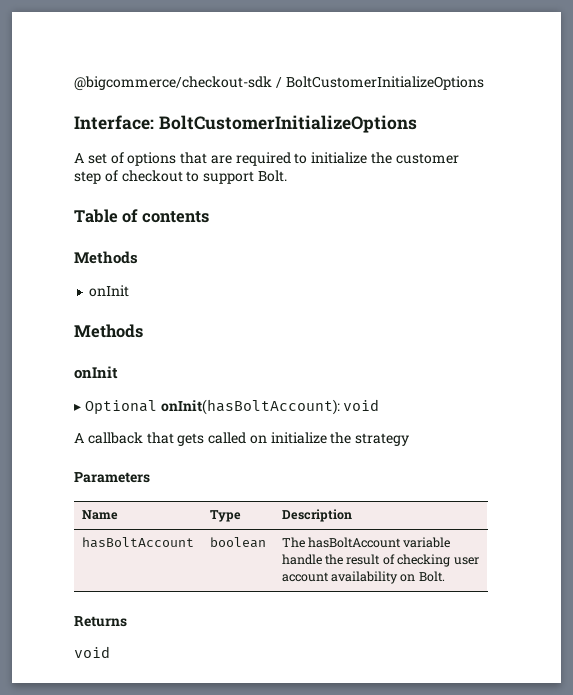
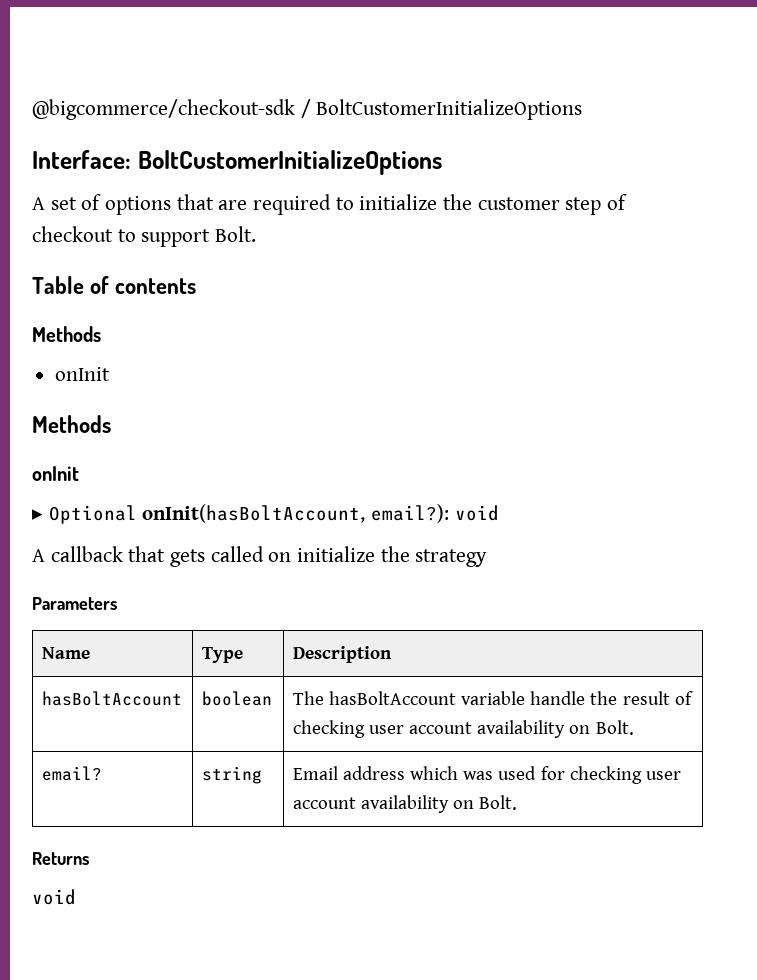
[160,399,340,415] onInit(hasBoltAccount): -> [142,504,450,523] onInit(hasBoltAccount, email?):
(445, 576) none -> [41,766,102,781] [201,766,262,784] [292,766,681,784] [292,795,518,813] // email? | string | Email address which was used for checking user account availability on Bolt.

